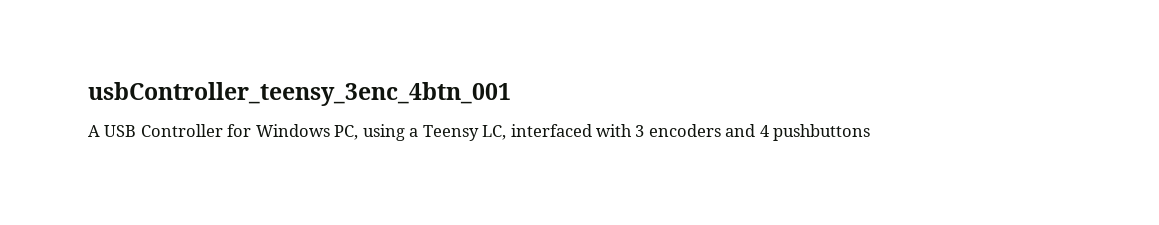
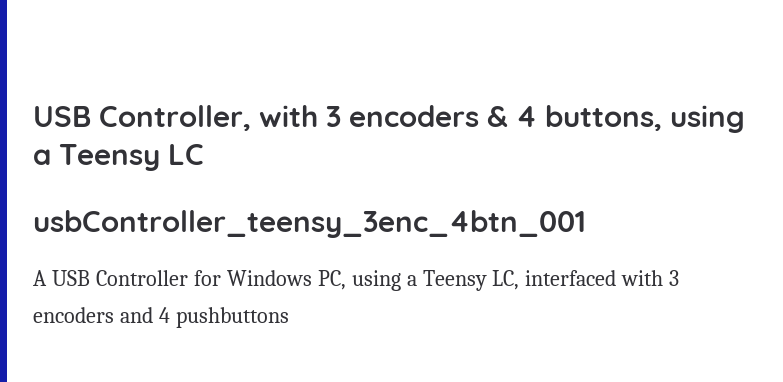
(88, 94) none -> [33,105,745,133] [33,144,204,171] USB Controller, with 3 encoders & 4 buttons, using a Teensy LC //

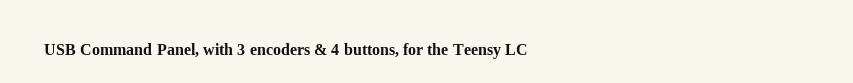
[33,105,251,131] USB Controller, -> [44,43,199,58] USB Command Panel,
[670,105,745,133] [33,149,51,165] using a -> [402,43,449,55] for the
[33,210,586,238] [33,270,680,291] [33,307,289,328] // usbController_teensy_3enc_4btn_001 // A USB Controller for Windows PC, using a Teensy LC, interfaced with 3 encoders and 4 pushbuttons -> (528, 49) none

